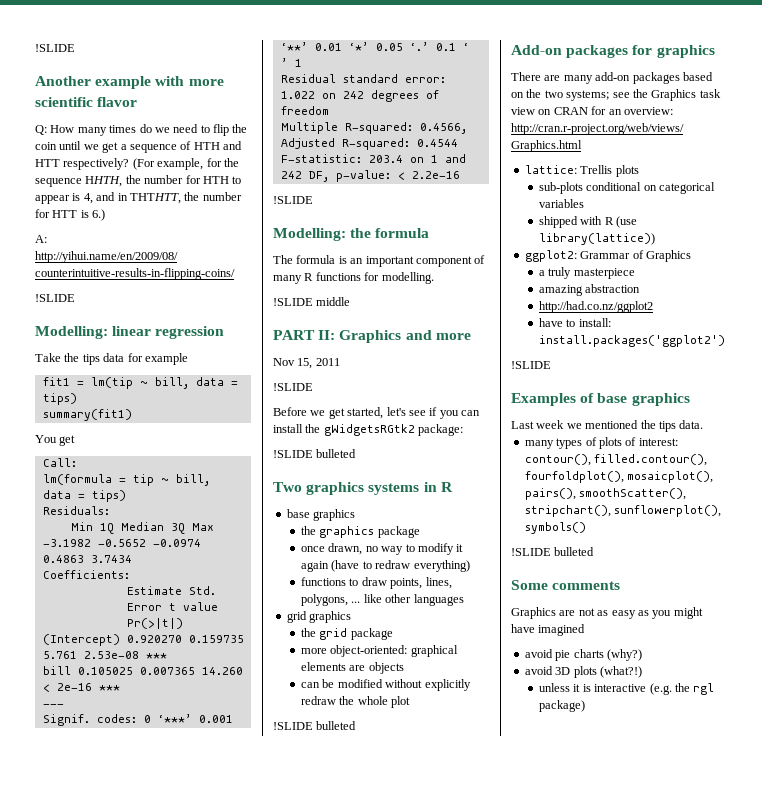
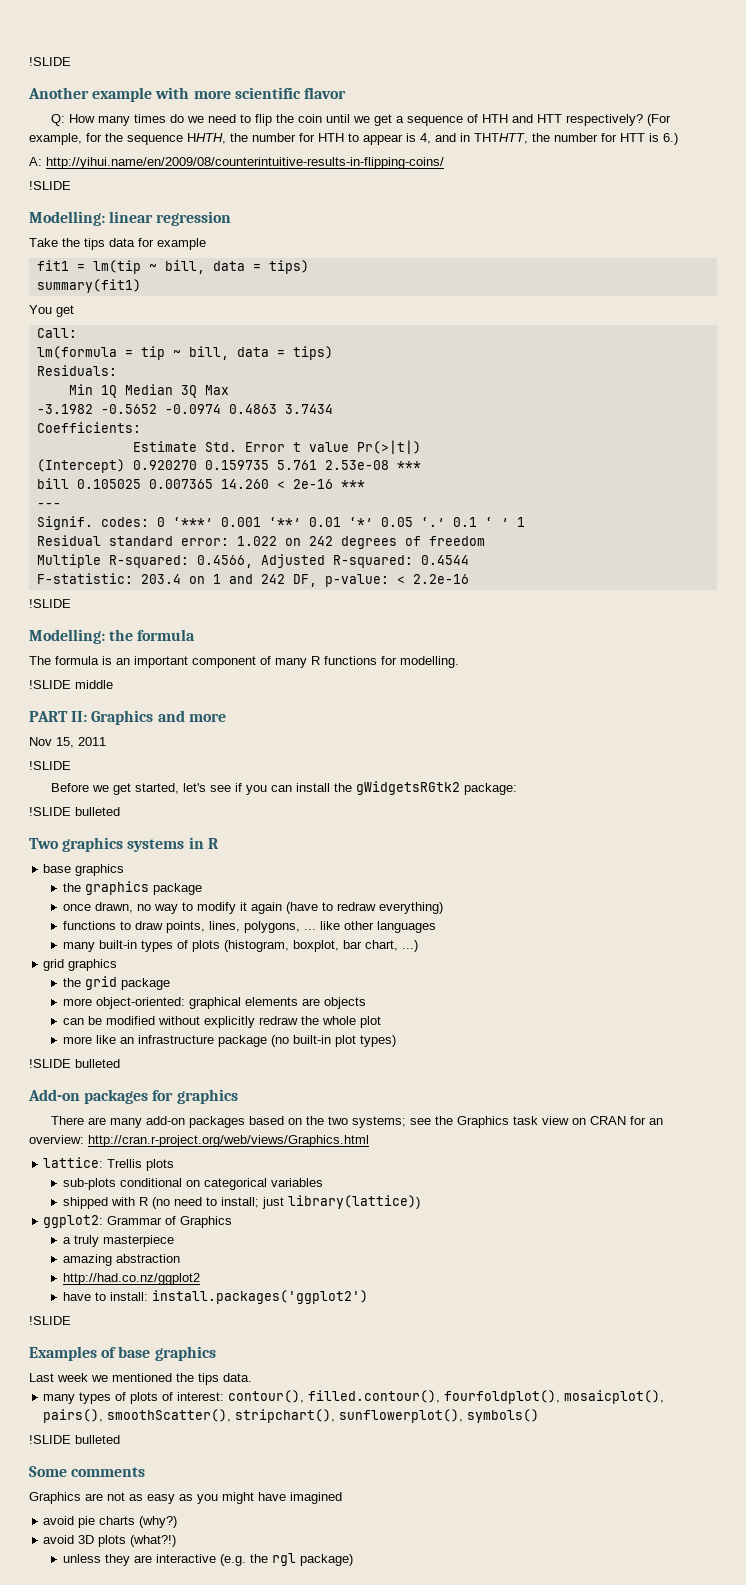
(464, 600) none -> [62,940,418,952] // many built-in types of plots (histogram, boxplot, bar chart, ...)
(411, 702) none -> [62,1035,396,1047] // more like an infrastructure package (no built-in plot types)
[616,216,638,228] (use -> [151,1197,284,1209] (no need to install; just
[573,684,591,692] it is -> [104,1554,152,1566] they are

